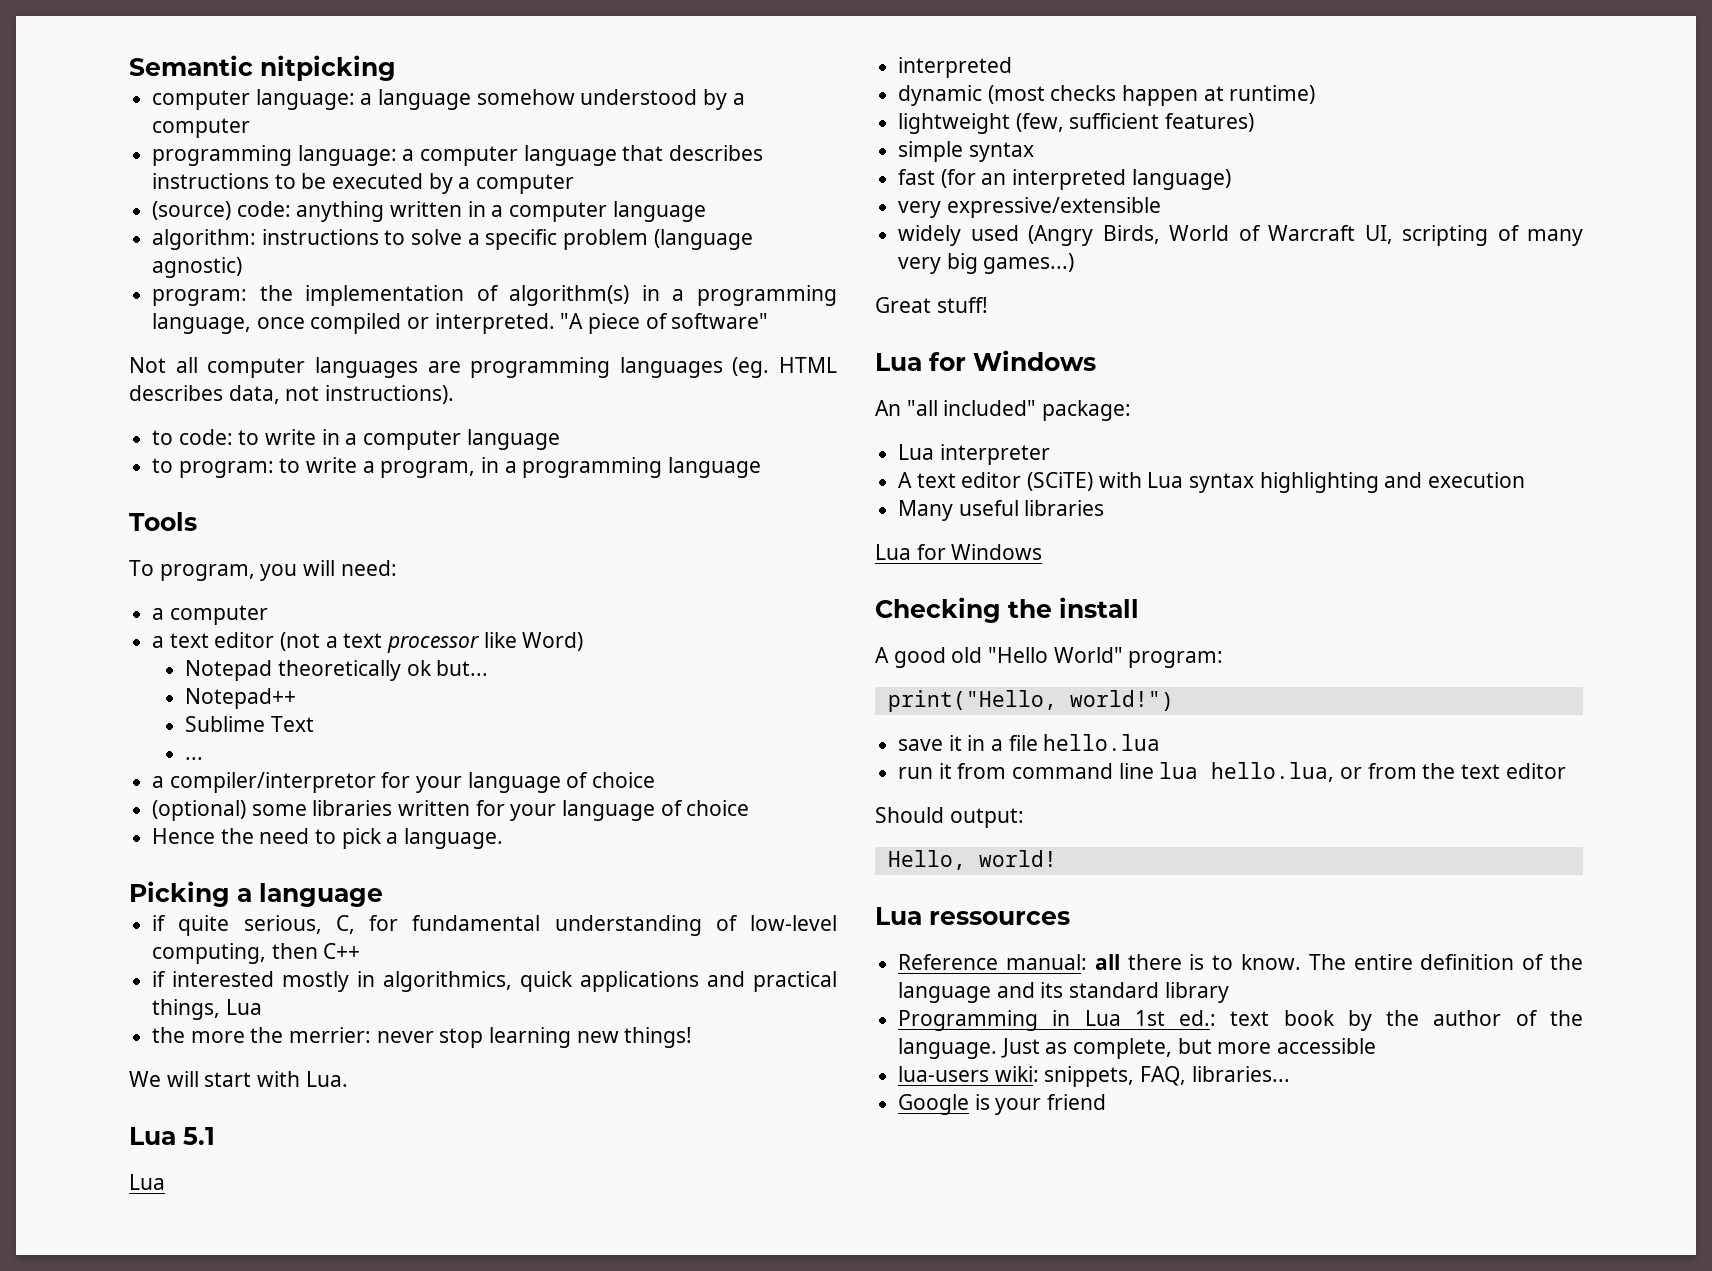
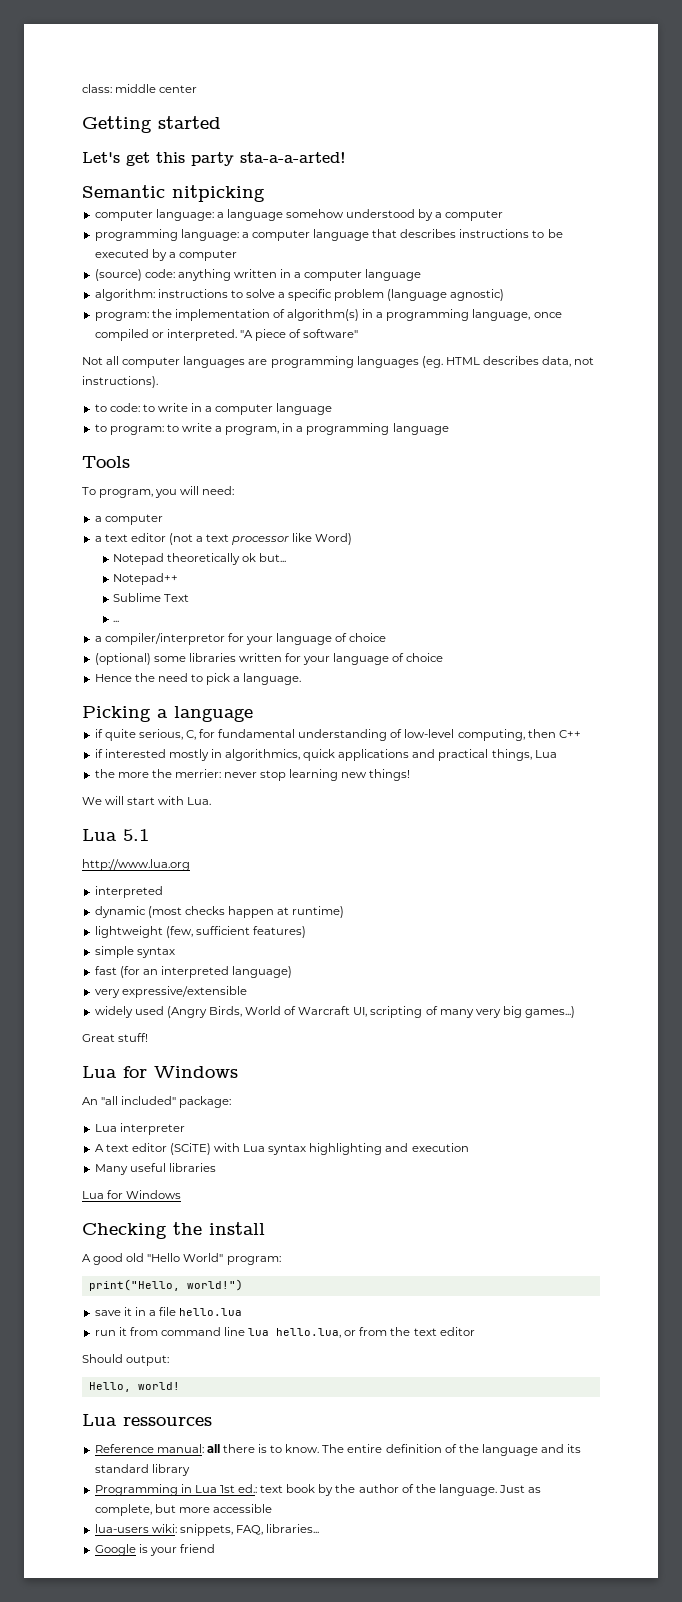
(129, 65) none -> [82,84,198,93] [82,116,221,133] [82,152,346,166] class: middle center // Getting started // Let's get this party sta-a-a-arted! //
[129,1174,165,1190] Lua -> [82,859,190,871] http://www.lua.org

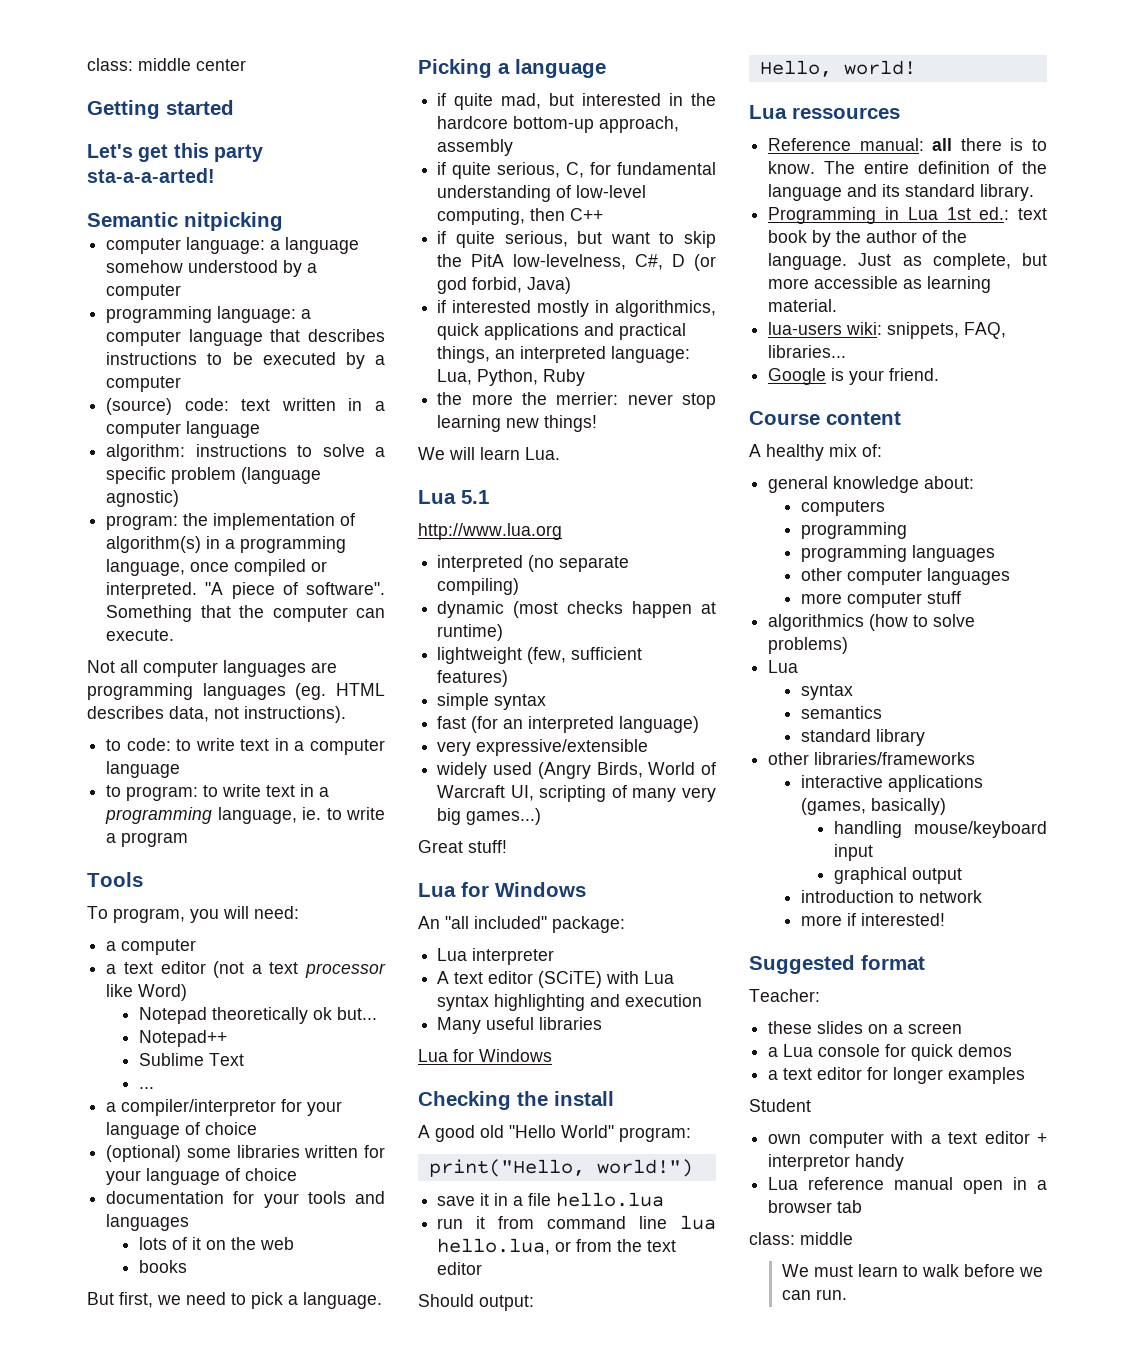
[177,269,231,281] anything -> [241,399,271,411] text
[303,329,359,338] software" -> [306,582,385,595] [106,605,385,622] [106,629,175,641] software". Something that the computer can execute.
(188, 407) none -> [240,739,270,751] text
[215,423,449,435] a program, in a programming language -> [266,784,330,797] [105,807,385,824] [106,832,189,847] text in a programming language, ie. to write a program
[94,673,155,682] Hence the -> [106,1191,385,1208] [106,1214,190,1231] [138,1237,294,1250] [138,1260,187,1273] [87,1292,181,1308] documentation for your tools and languages // lots of it on the web // books // But first, we
(253, 714) none -> [437,93,716,110] [437,116,680,133] [437,139,514,156] // if quite mad, but interested in the hardcore bottom-up approach, assembly
(581, 734) none -> [437,231,716,248] [437,254,716,271] [437,277,572,294] // if quite serious, but want to skip the PitA low-levelness, C#, D (or god forbid, Java)
[534,750,557,758] Lua -> [495,346,691,363] [437,369,586,386] an interpreted language: Lua, Python, Ruby
[127,796,185,805] start with -> [480,447,520,460] learn
(163, 892) none -> [528,555,630,572] [437,578,520,595] (no separate compiling)
[151,1464,190,1476] library -> [980,184,1035,201] library.
(272, 1508) none -> [903,276,992,293] [768,299,838,312] as learning material.
[179,1544,215,1553] friend -> [889,368,940,381] [749,411,901,425] [749,444,882,461] [768,476,975,493] [800,500,885,516] [800,522,907,539] [800,545,995,562] [800,568,1010,585] [800,591,961,608] [768,614,976,631] [768,637,849,654] [768,660,799,673] [800,684,853,700] [800,706,882,719] [800,729,925,746] [768,752,976,765] [800,775,983,792] [800,798,946,815] [833,821,1047,838] [833,844,873,861] [833,867,962,884] [800,890,982,903] [800,913,945,926] [749,955,925,974] [749,989,820,1002] [768,1021,963,1034] [768,1044,1013,1061] [768,1067,1026,1084] [749,1099,811,1112] [768,1131,1047,1148] [768,1154,905,1171] [768,1177,1047,1194] [768,1200,863,1213] [749,1232,853,1245] [781,1264,1043,1277] [781,1289,847,1300] friend. // Course content // A healthy mix of: // general knowledge about: // computers // programming // programming languages // other computer languages // more computer stuff // algorithmics (how to solve problems) // Lua // syntax // semantics // standard library // other libraries/frameworks // interactive applications (games, basically) // handling mouse/keyboard input // graphical output // introduction to network // more if interested! // Suggested format // Teacher: // these slides on a screen // a Lua console for quick demos // a text editor for longer examples // Student // own computer with a text editor + interpretor handy // Lua reference manual open in a browser tab // class: middle // We must learn to walk before we can run.

